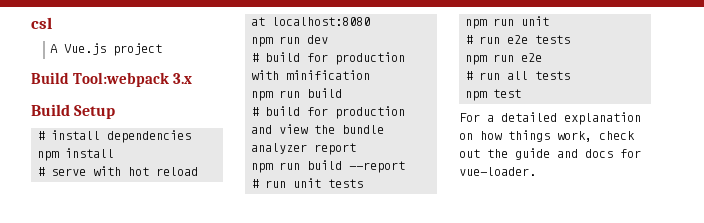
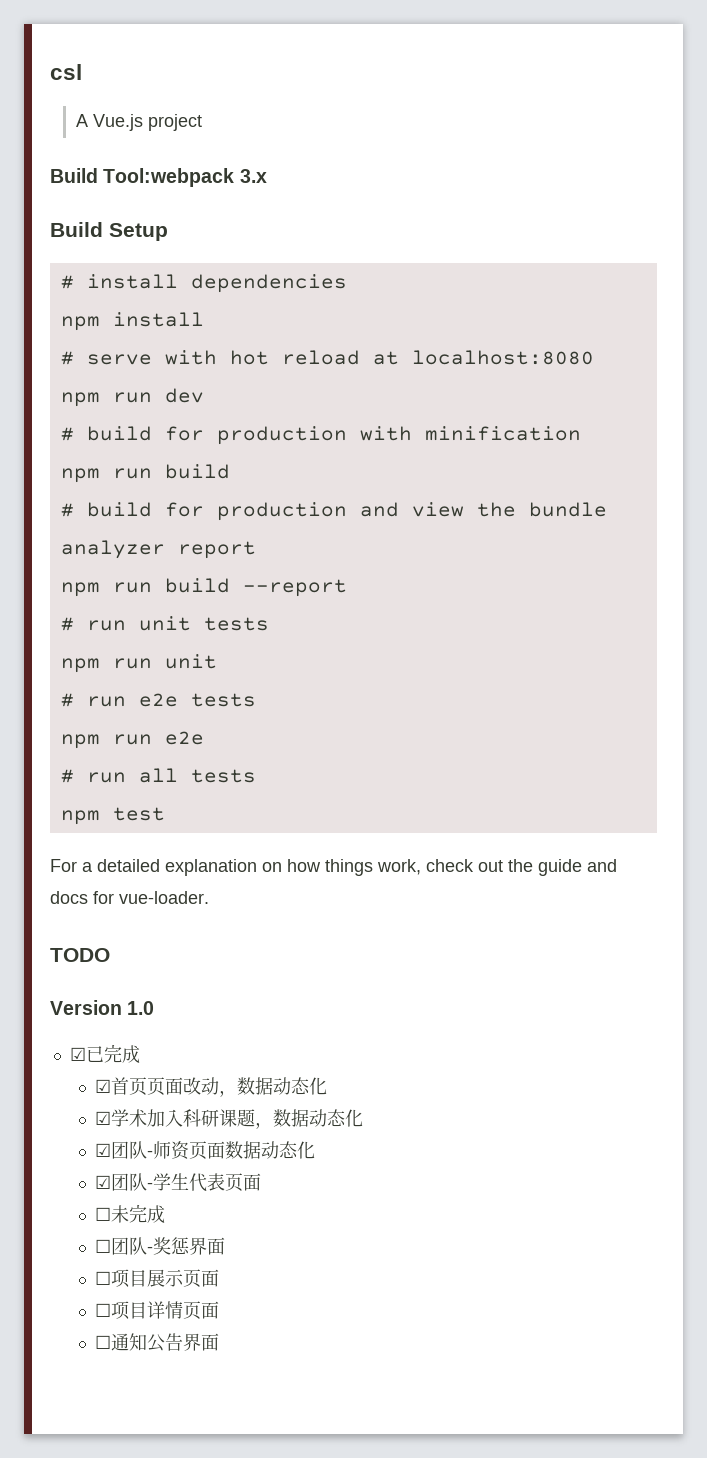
(536, 171) none -> [50,948,110,962] [50,1000,155,1015] [69,1044,140,1063] [95,1077,328,1097] [95,1109,364,1129] [95,1141,316,1160] [95,1173,262,1192] [95,1204,166,1223] [95,1237,226,1255] [95,1269,220,1288] [95,1301,220,1320] [95,1333,220,1352] // TODO // Version 1.0 // ☑已完成 // ☑首页页面改动，数据动态化 // ☑学术加入科研课题，数据动态化 // ☑团队-师资页面数据动态化 // ☑团队-学生代表页面 // ☐未完成 // ☐团队-奖惩界面 // ☐项目展示页面 // ☐项目详情页面 // ☐通知公告界面

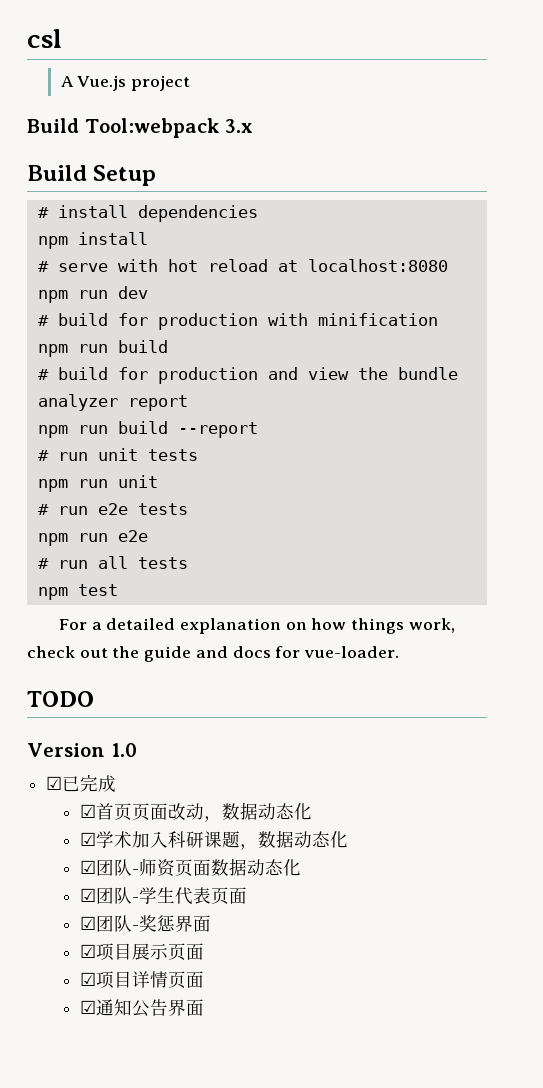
[95,1204,166,1223] [95,1239,112,1253] ☐未完成 // ☐ -> [79,916,96,930] ☑
[95,1271,112,1285] ☐ -> [79,944,96,958] ☑
[95,1303,112,1317] ☐ -> [79,972,96,986] ☑
[95,1335,112,1349] ☐ -> [79,1000,96,1014] ☑

